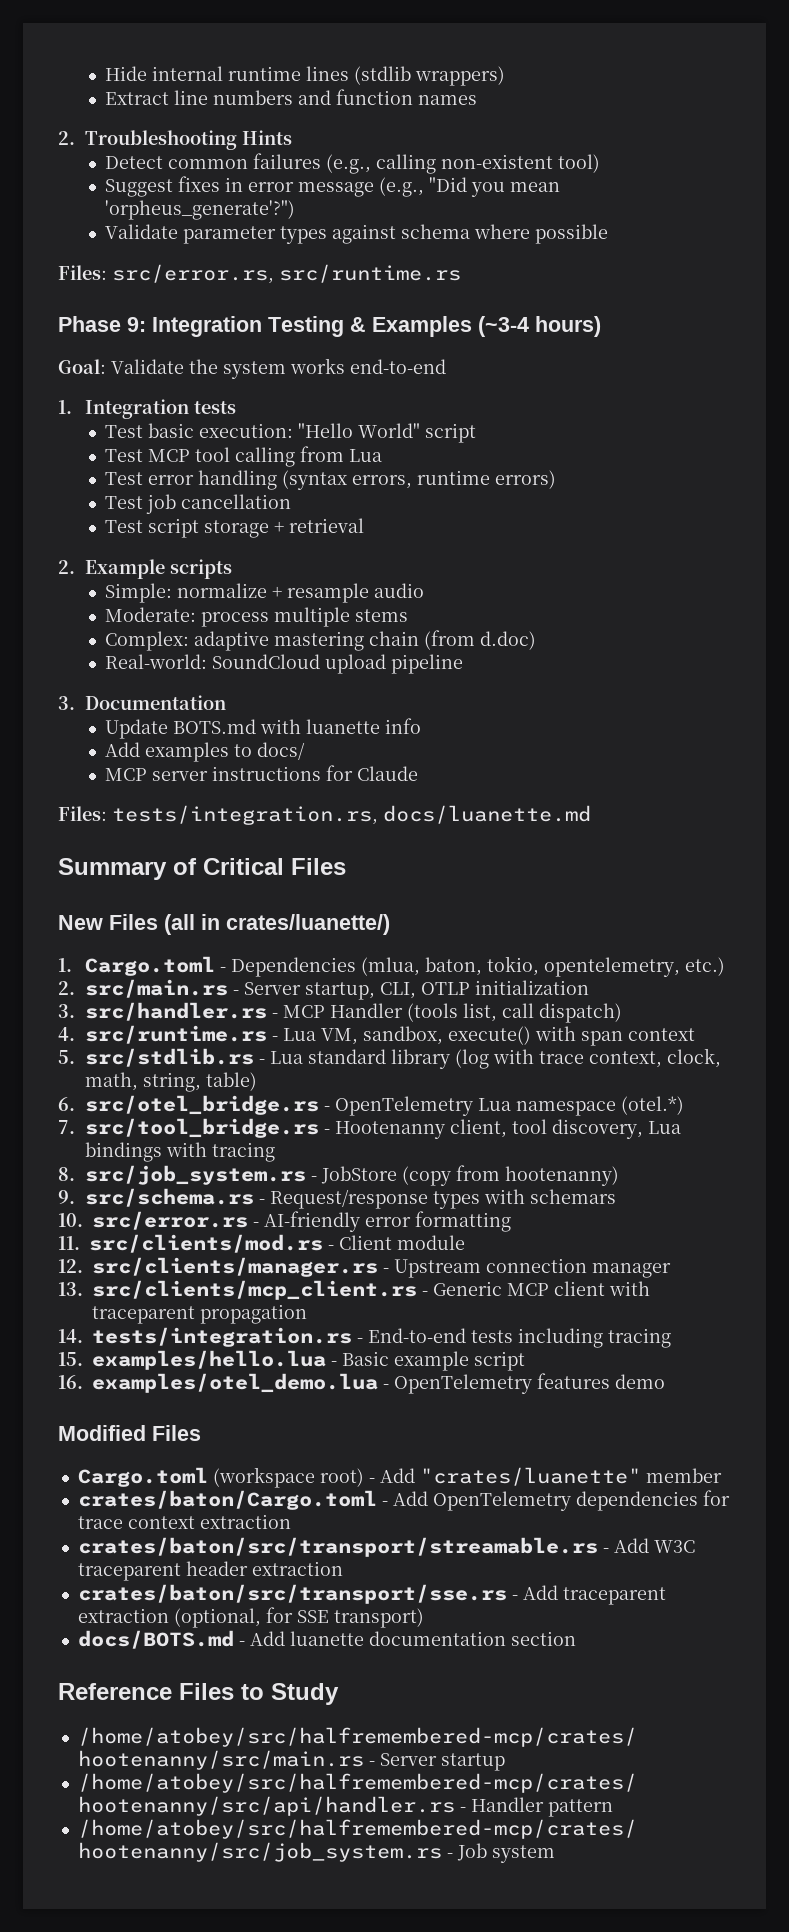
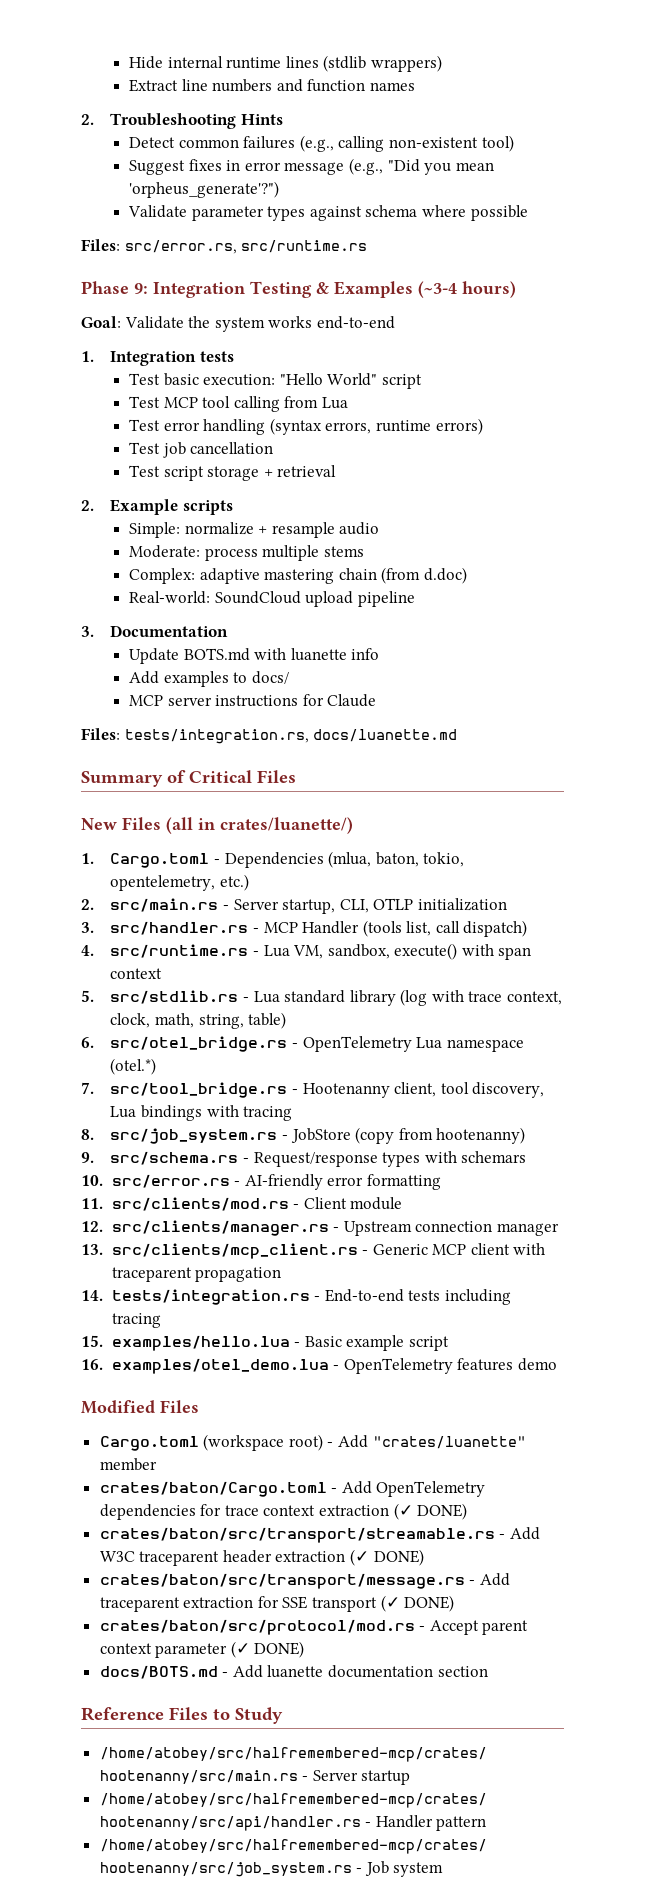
(291, 1521) none -> [393,1503,468,1520] (✓ DONE)
[77,1584,507,1604] // crates/baton/src/transport/sse.rs -> [350,1549,424,1566] [99,1573,465,1589] (✓ DONE) // crates/baton/src/transport/message.rs
[173,1608,261,1628] (optional, -> (254, 1602) none
[333,1608,424,1628] transport) -> [312,1595,455,1612] [99,1619,529,1635] [99,1641,305,1658] transport (✓ DONE) // crates/baton/src/protocol/mod.rs - Accept parent context parameter (✓ DONE)

